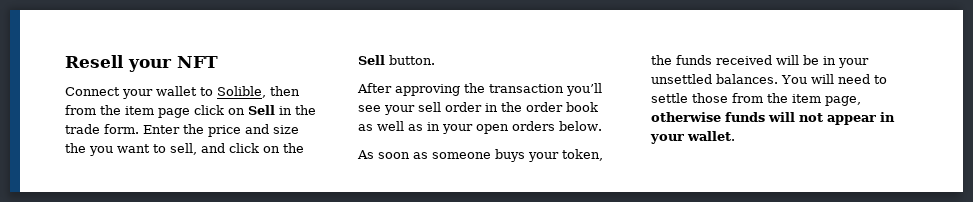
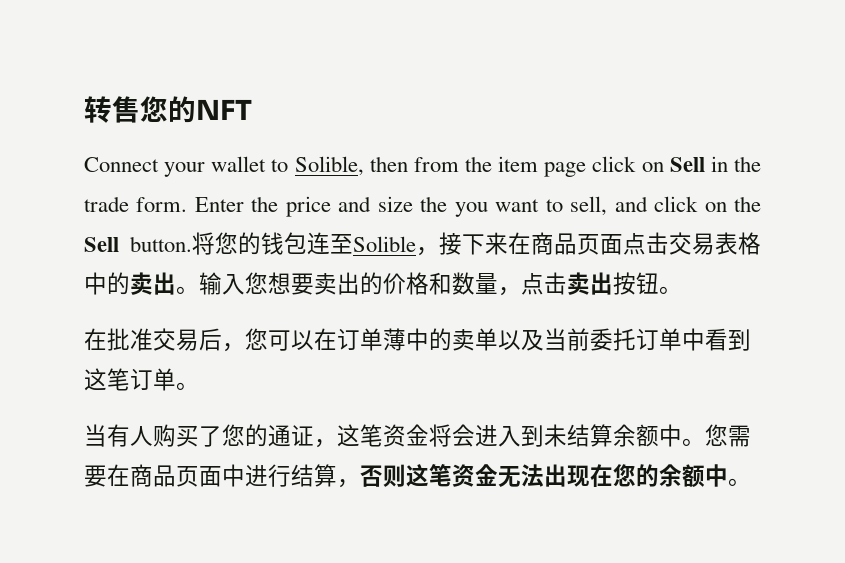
[65,55,172,72] Resell your -> [84,96,196,123] 转售您的
[357,83,602,96] [358,102,598,115] [358,121,602,134] [357,149,603,162] [651,55,869,68] [651,74,887,84] [651,93,861,106] [651,112,895,125] [650,131,735,144] // After approving the transaction you’ll see your sell order in the order book as well as in your open orders below. // As soon as someone buys your token, the funds received will be in your unsettled balances. You will need to settle those from the item page, otherwise funds will not appear in your wallet. -> [191,232,761,256] [84,272,682,296] [84,328,751,352] [84,368,199,391] [84,424,751,448] [84,464,751,488] 将您的钱包连至Solible，接下来在商品页面点击交易表格中的卖出。输入您想要卖出的价格和数量，点击卖出按钮。 // 在批准交易后，您可以在订单薄中的卖单以及当前委托订单中看到这笔订单。 // 当有人购买了您的通证，这笔资金将会进入到未结算余额中。您需要在商品页面中进行结算，否则这笔资金无法出现在您的余额中。

